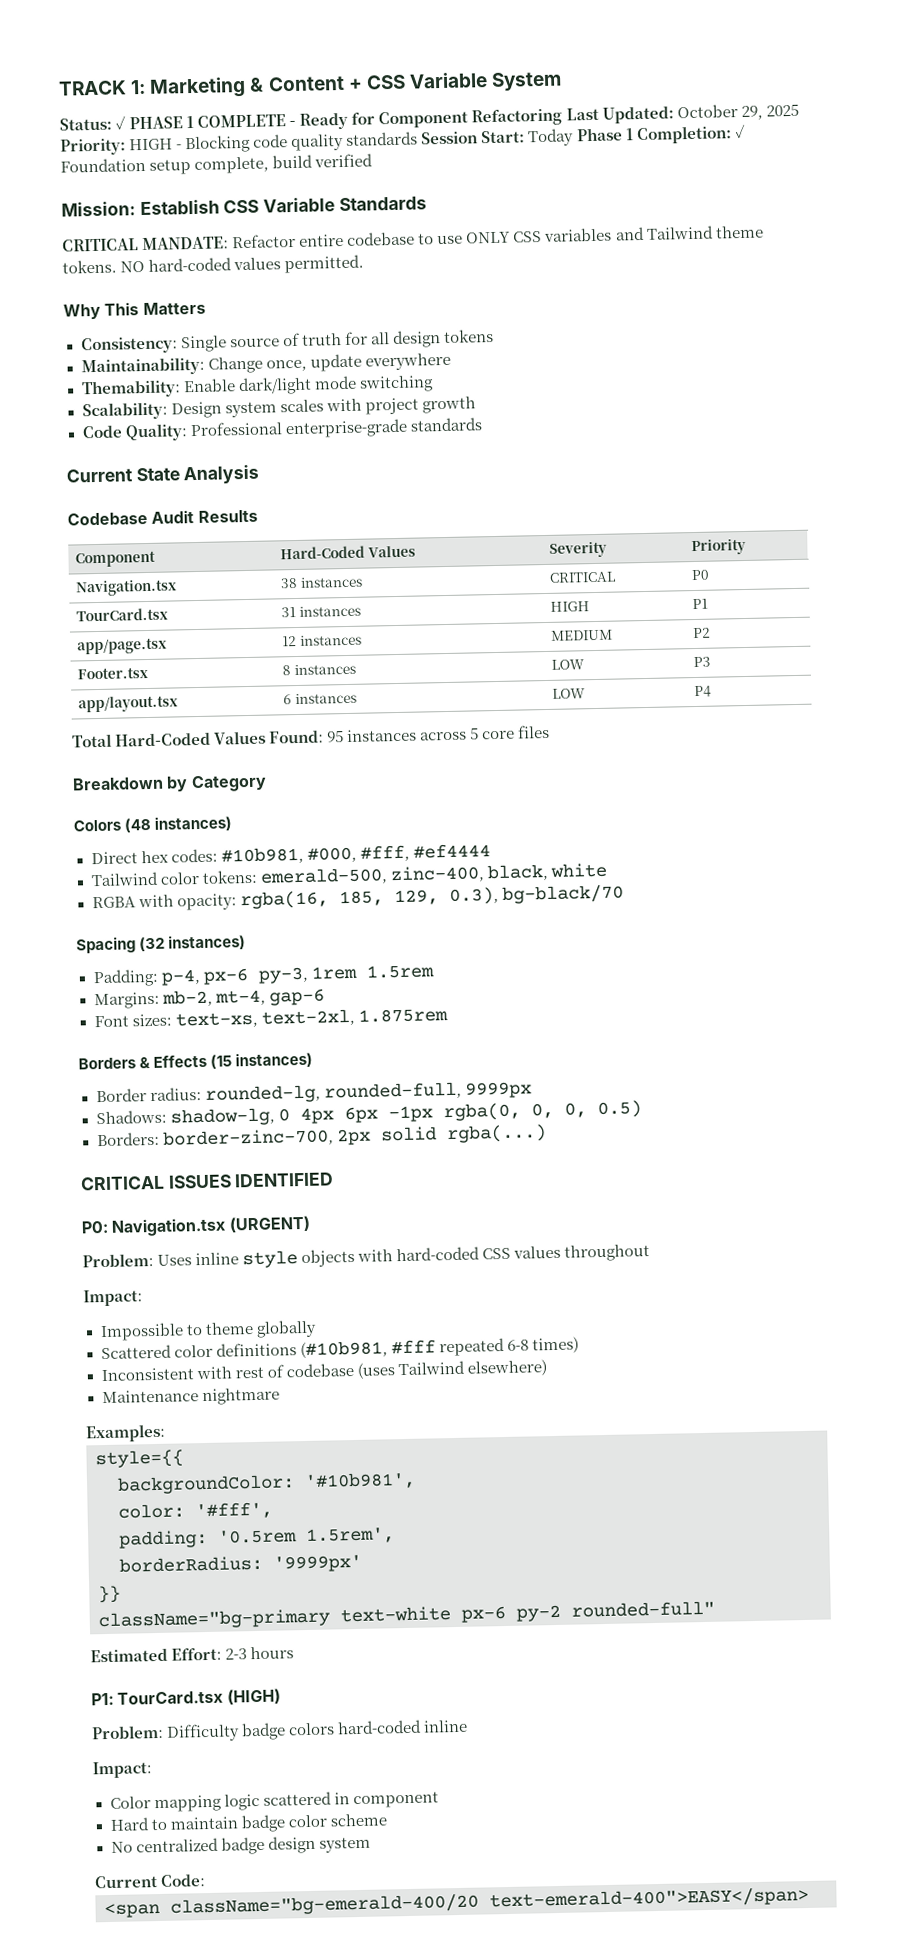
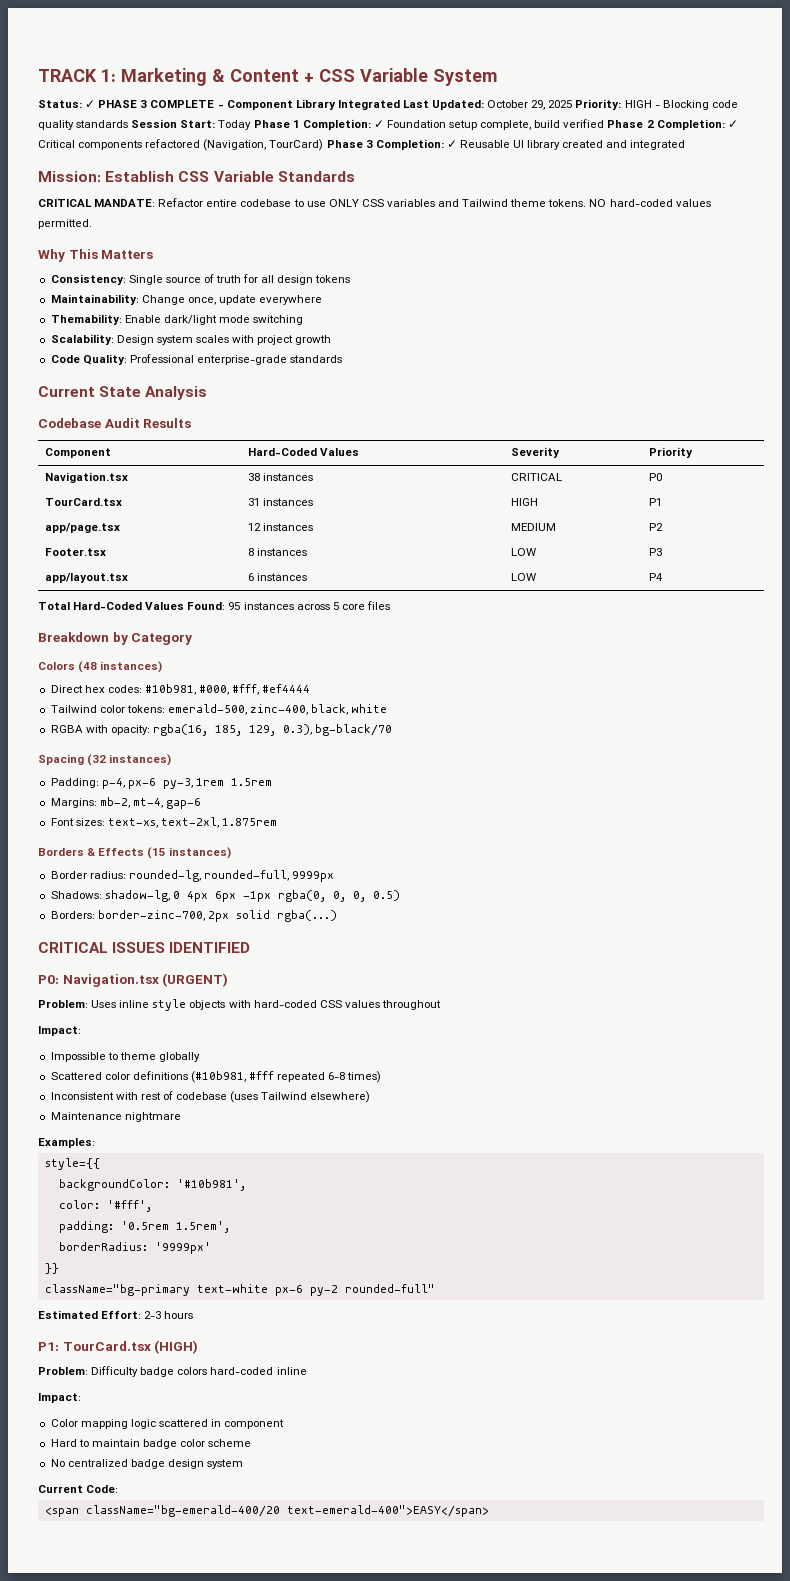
[186,115,195,129] 1 -> [140,100,148,108] 3
[299,108,563,130] Ready for Component Refactoring -> [226,99,400,110] Component Library Integrated
(374, 160) none -> [607,119,738,130] [38,139,686,151] Phase 2 Completion: ✓ Critical components refactored (Navigation, TourCard) Phase 3 Completion: ✓ Reusable UI library created and integrated

